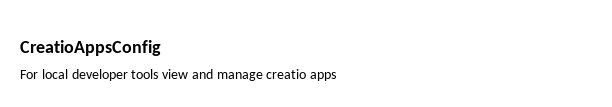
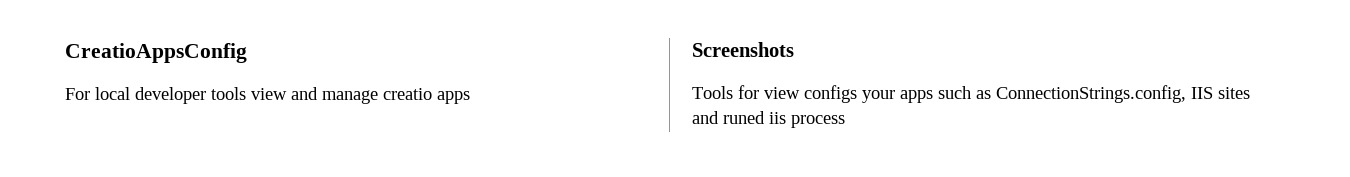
(337, 76) none -> [692,42,794,57] [692,85,1250,103] [692,111,845,128] // Screenshots // Tools for view configs your apps such as ConnectionStrings.config, IIS sites and runed iis process

